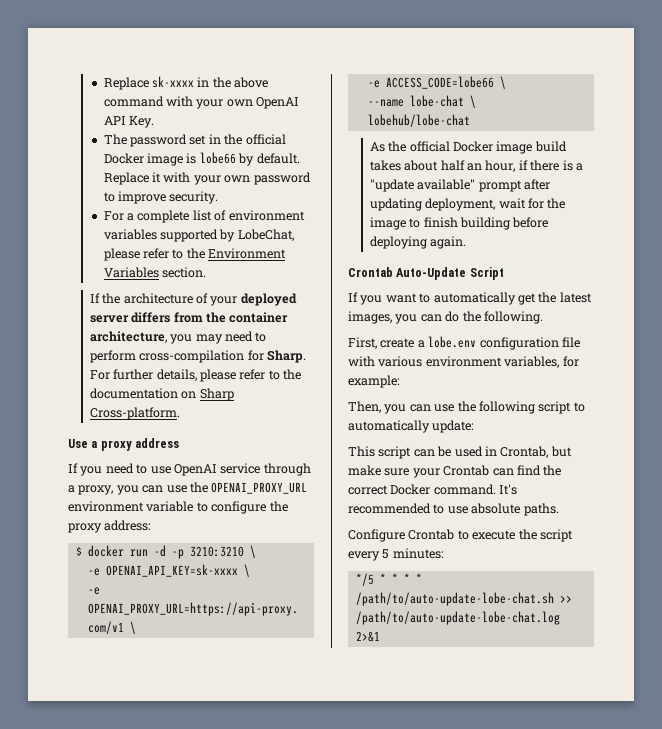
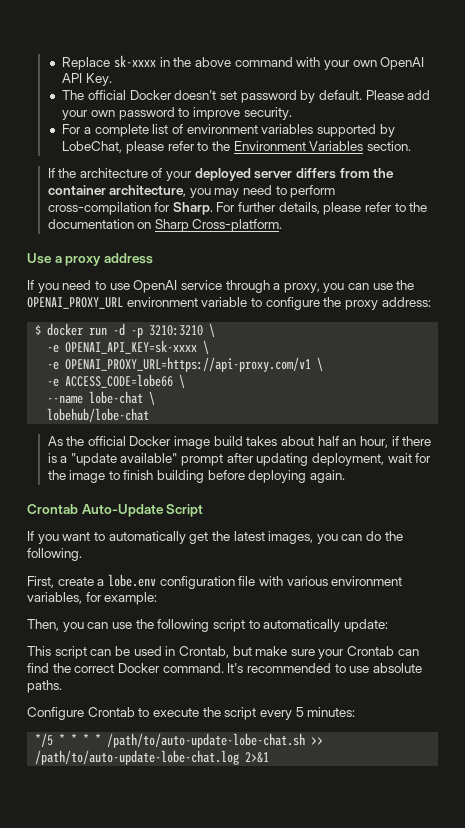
[130,134,286,147] [103,152,300,166] [103,172,191,185] password set in the official Docker image is lobe66 by default. Replace it with -> [87,90,431,103] official Docker doesn't set password by default. Please add

